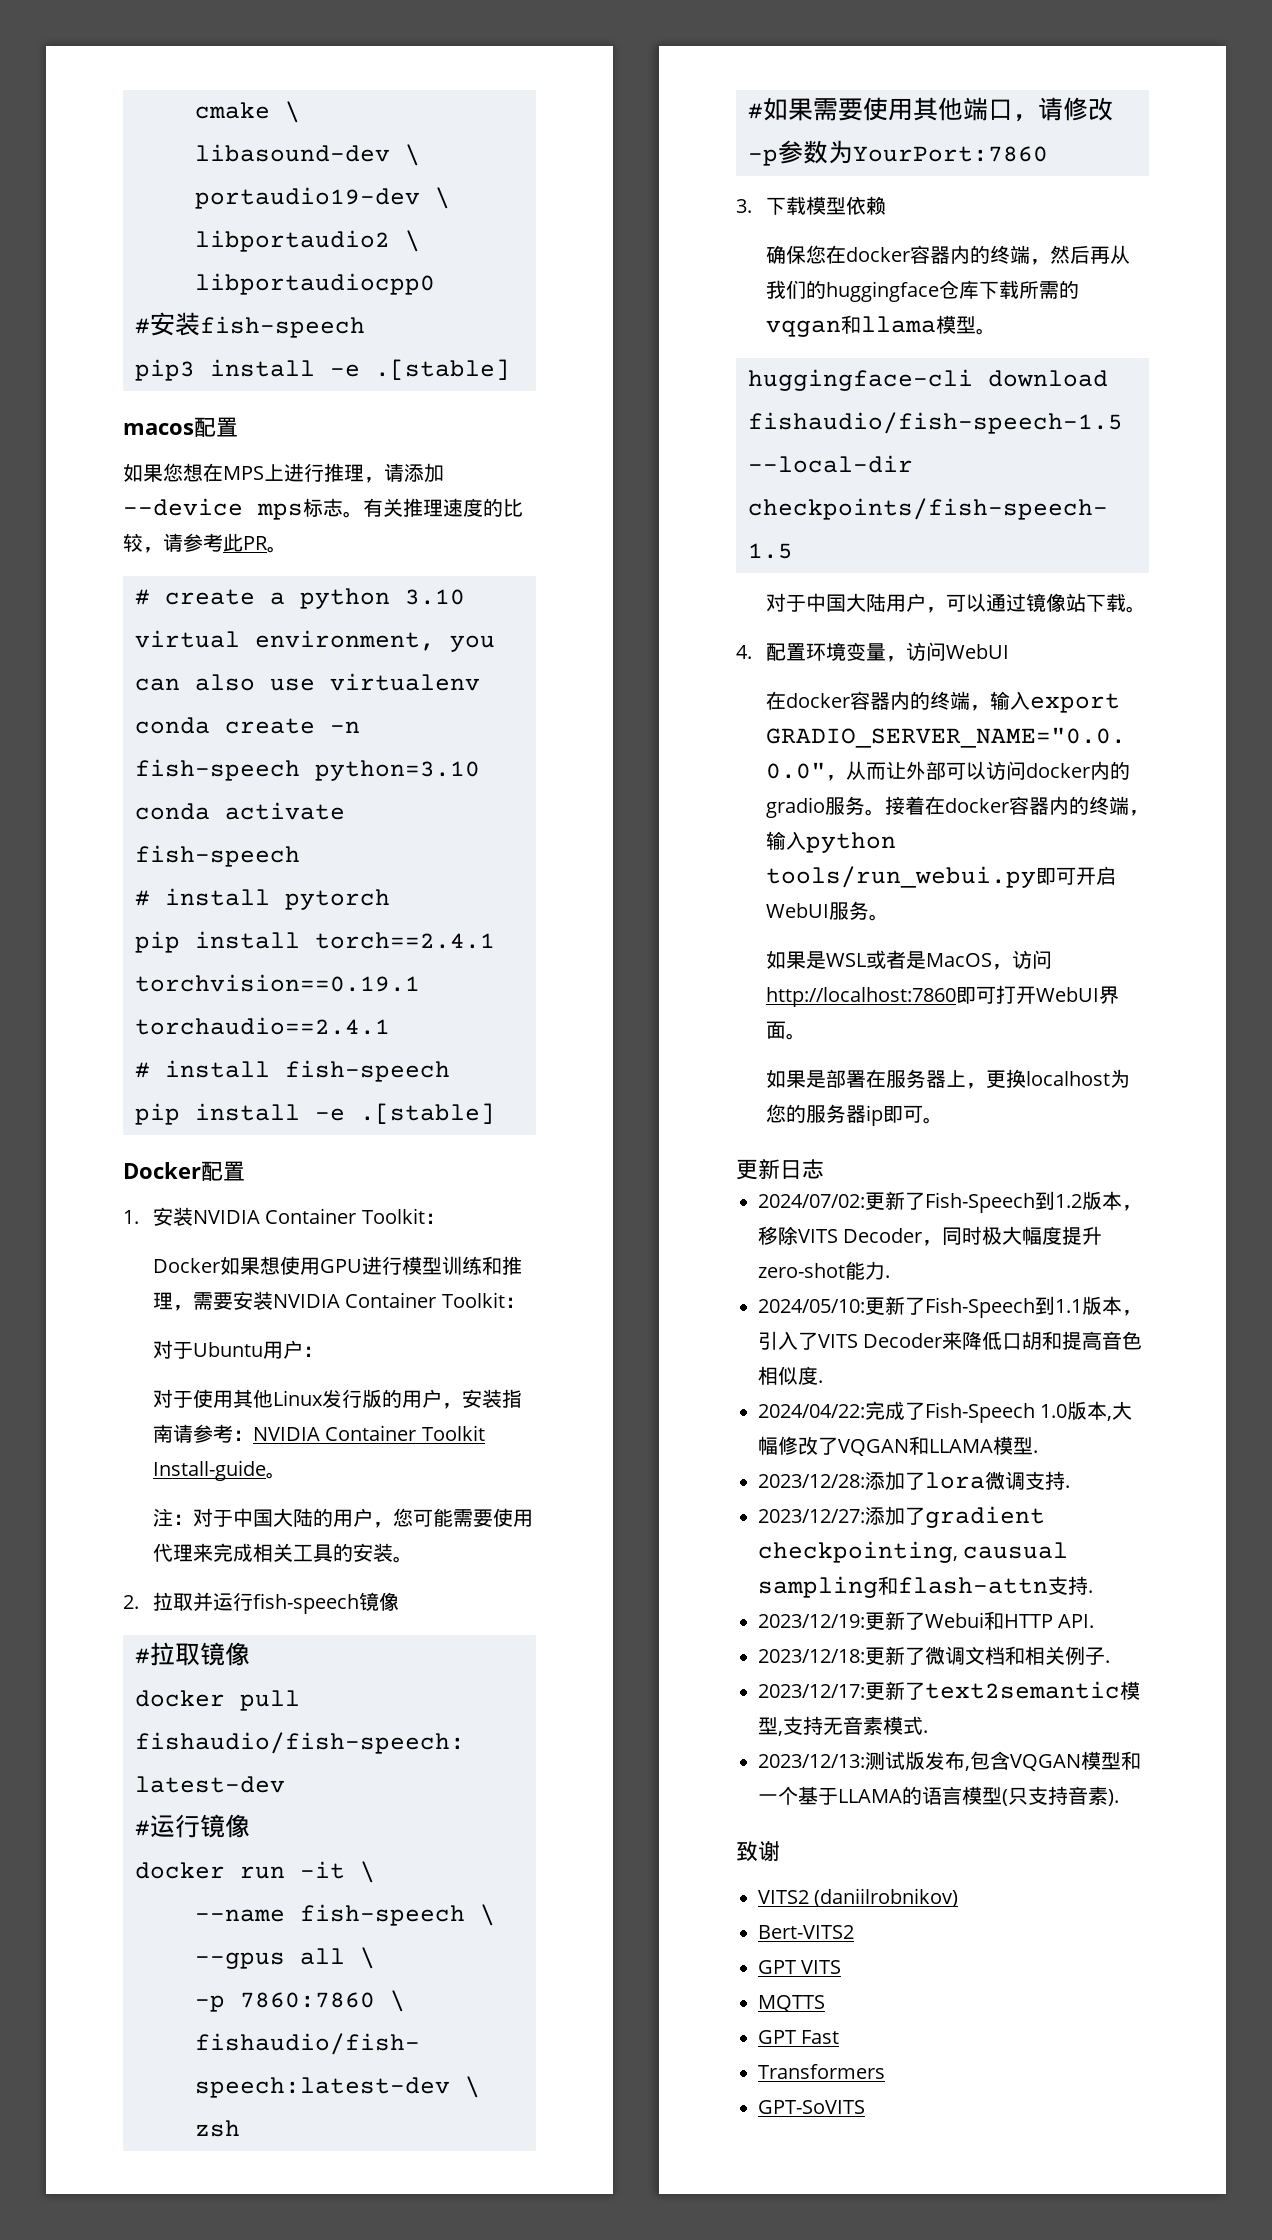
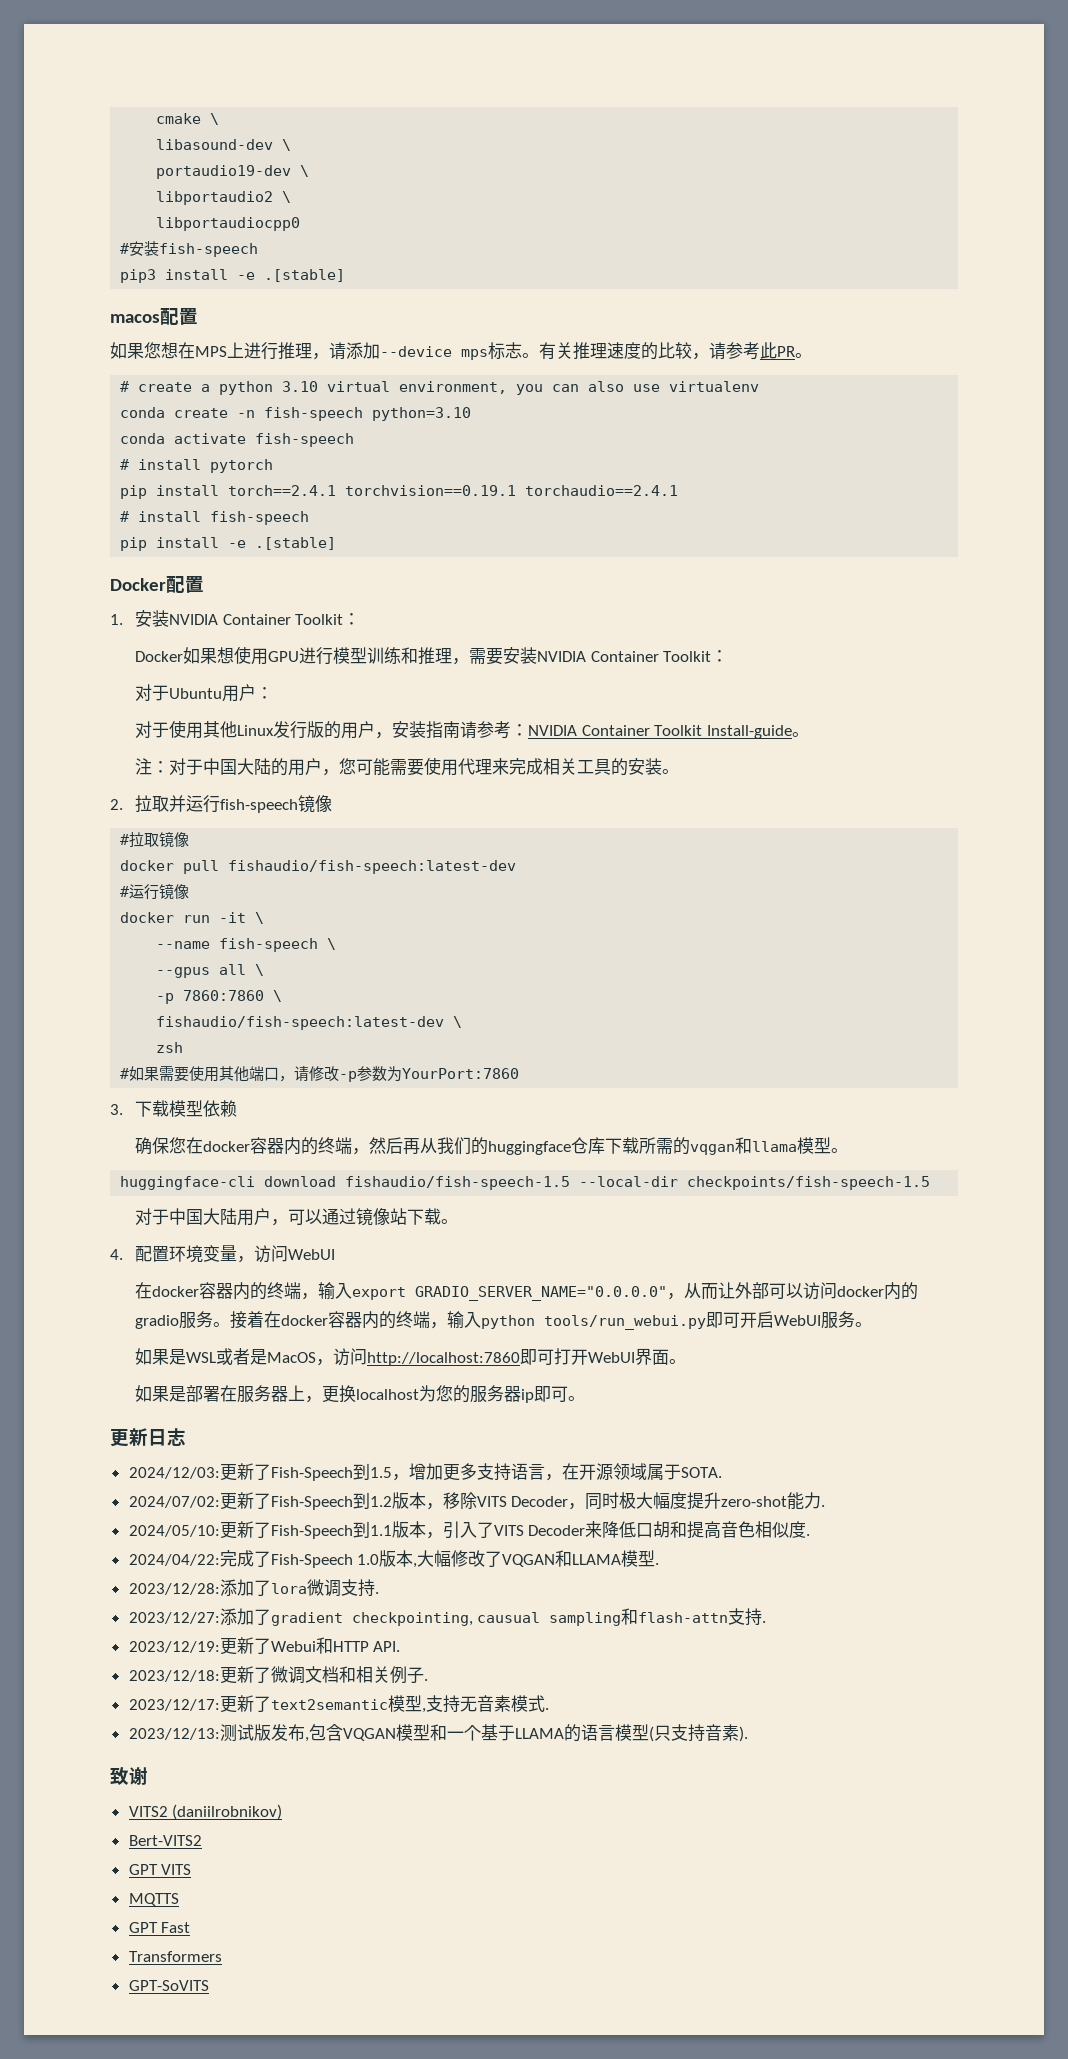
(824, 1169) none -> [128,1463,722,1481] // 2024/12/03:更新了Fish-Speech到1.5，增加更多支持语言，在开源领域属于SOTA.

